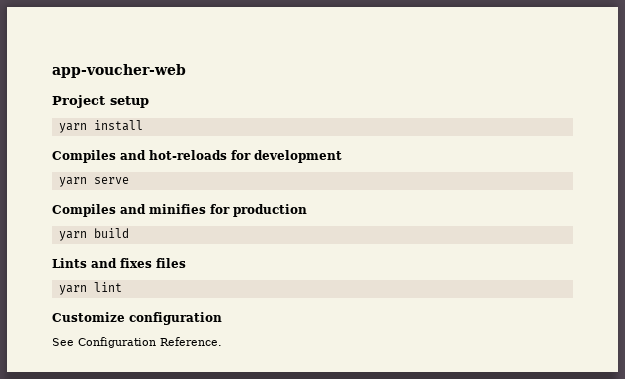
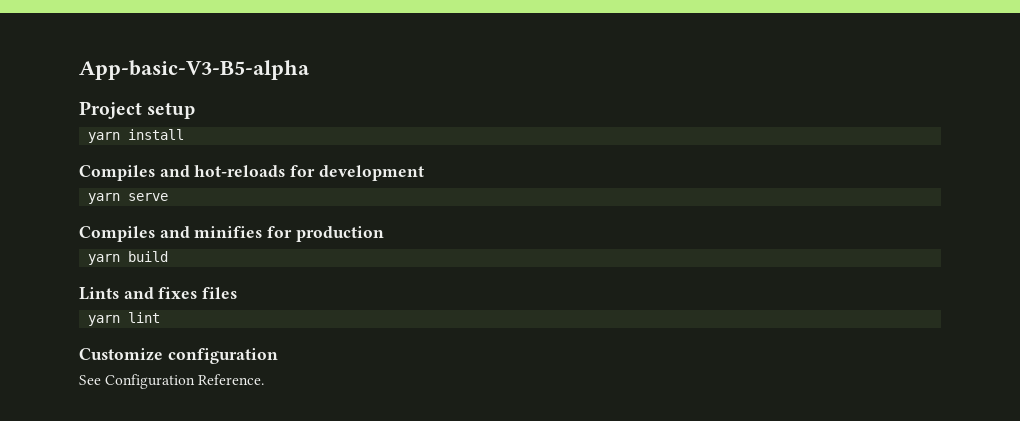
[52,64,186,78] app-voucher-web -> [79,60,310,80] App-basic-V3-B5-alpha

